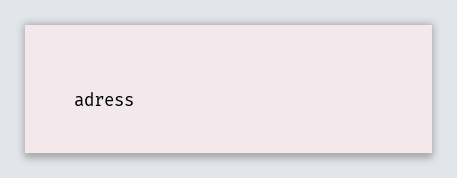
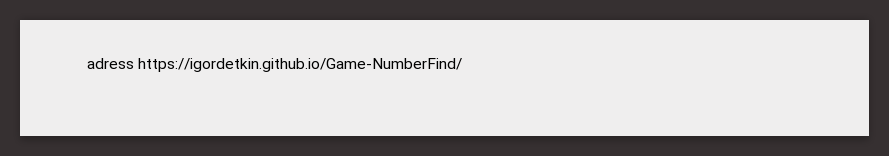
(134, 99) none -> [138,58,463,72] https://igordetkin.github.io/Game-NumberFind/

